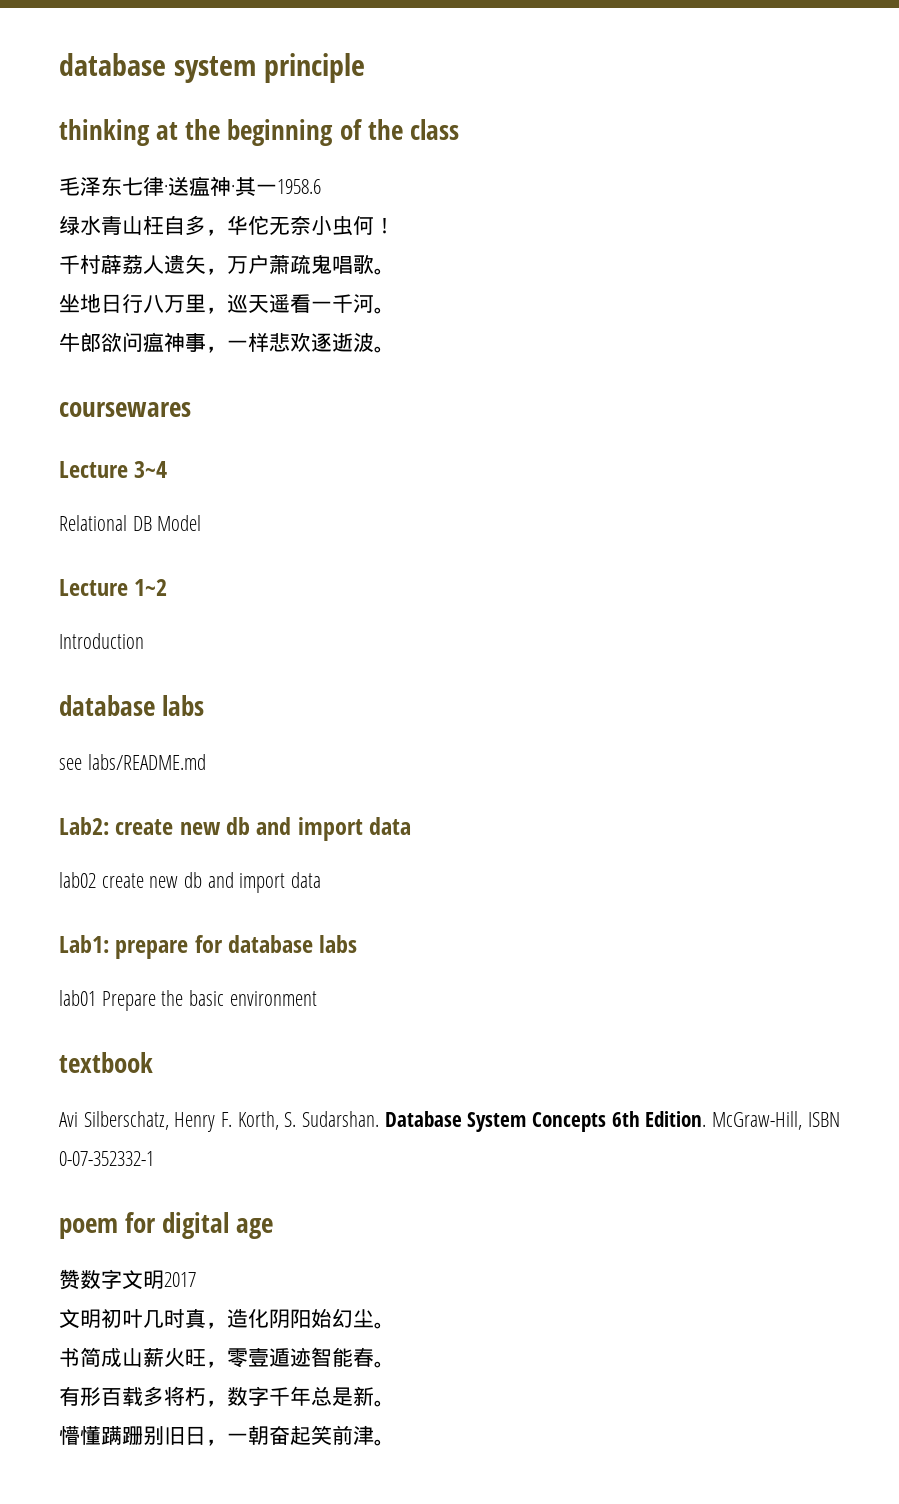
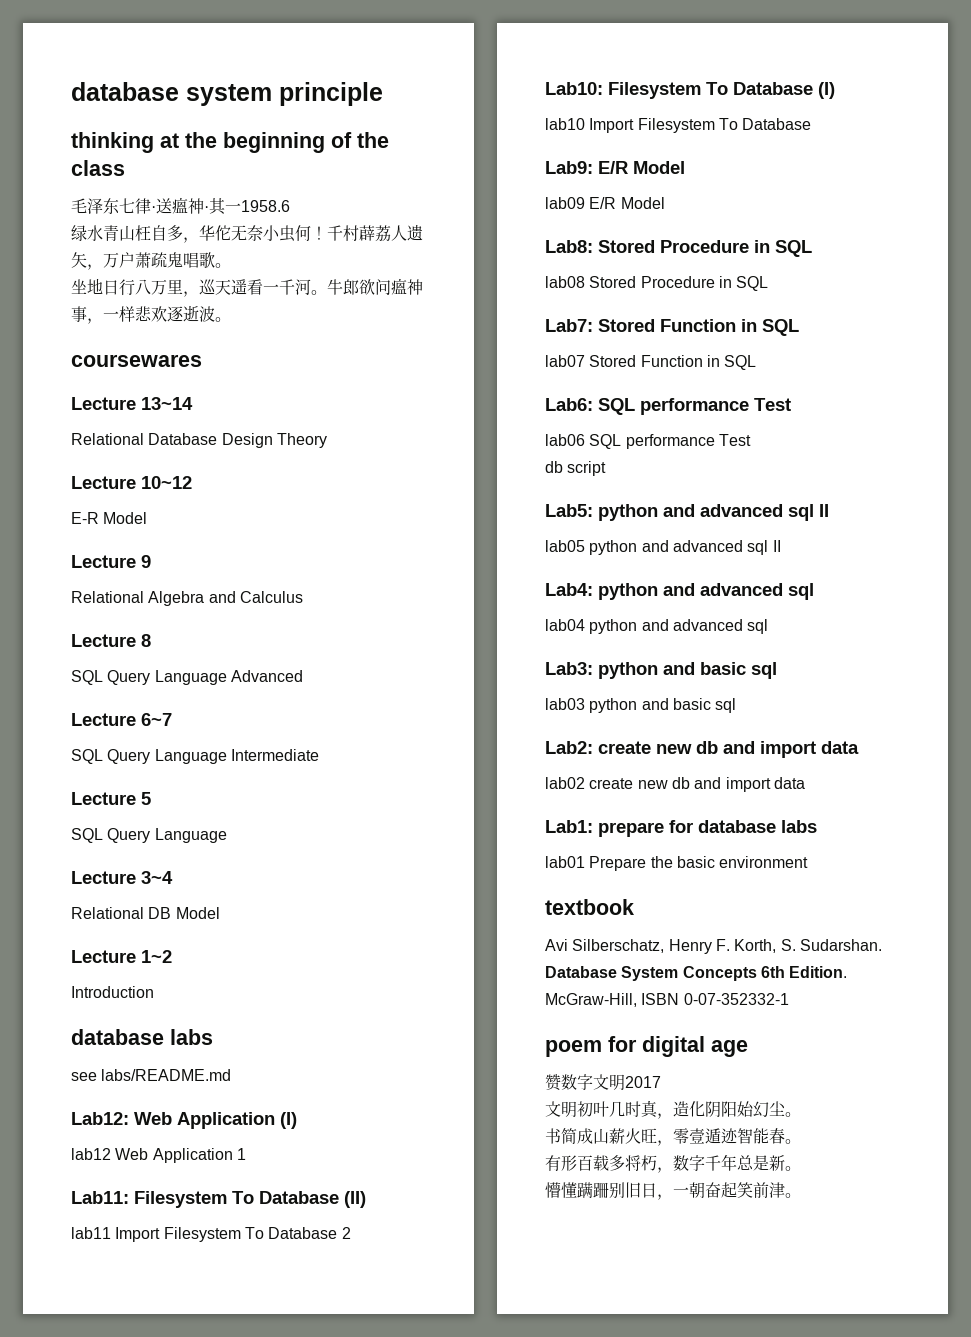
(395, 225) // -> (327, 233) none
(395, 310) // -> (327, 292) none
(191, 409) none -> [71,397,193,410] [71,433,327,448] [71,476,192,489] [71,512,148,524] [71,555,151,568] [71,591,303,606] [71,634,151,647] [71,670,303,685] [71,713,172,726] [71,749,319,764] [71,792,151,805] [71,828,227,843] // Lecture 13~14 // Relational Database Design Theory // Lecture 10~12 // E-R Model // Lecture 9 // Relational Algebra and Calculus // Lecture 8 // SQL Query Language Advanced // Lecture 6~7 // SQL Query Language Intermediate // Lecture 5 // SQL Query Language
(206, 762) none -> [71,1112,297,1129] [71,1148,246,1163] [71,1191,366,1208] [71,1227,351,1242] [545,82,835,99] [545,118,812,133] [545,161,685,174] [545,197,665,209] [545,240,812,257] [545,276,769,291] [545,319,799,336] [545,355,757,370] [545,398,791,415] [545,434,751,449] [545,461,607,476] [545,504,829,521] [545,540,781,555] [545,583,814,600] [545,619,769,634] [545,662,777,679] [545,698,737,713] // Lab12: Web Application (I) // lab12 Web Application 1 // Lab11: Filesystem To Database (II) // lab11 Import Filesystem To Database 2 // Lab10: Filesystem To Database (I) // lab10 Import Filesystem To Database // Lab9: E/R Model // lab09 E/R Model // Lab8: Stored Procedure in SQL // lab08 Stored Procedure in SQL // Lab7: Stored Function in SQL // lab07 Stored Function in SQL // Lab6: SQL performance Test // lab06 SQL performance Test // db script // Lab5: python and advanced sql II // lab05 python and advanced sql II // Lab4: python and advanced sql // lab04 python and advanced sql // Lab3: python and basic sql // lab03 python and basic sql

